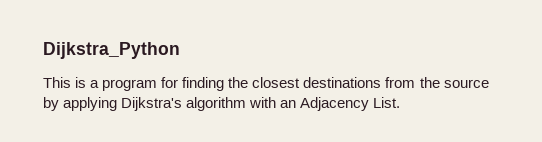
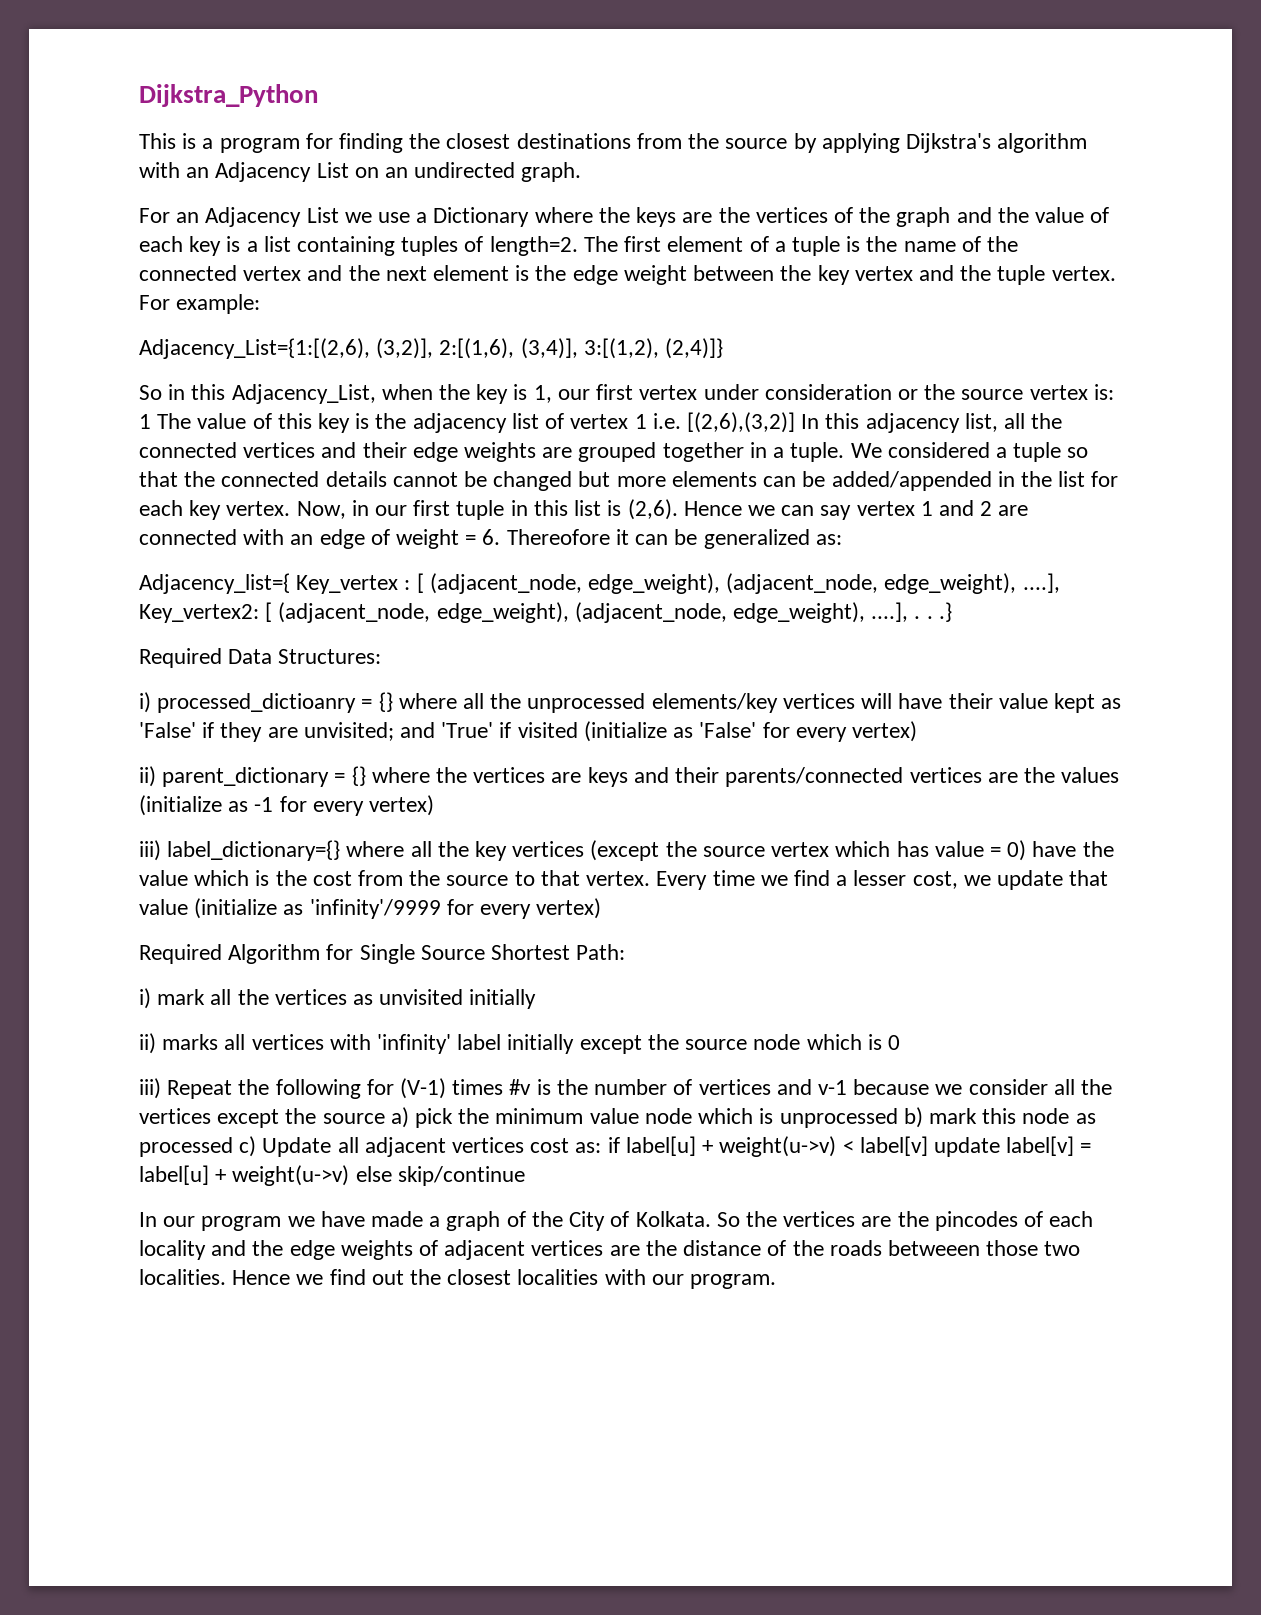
[373,97,401,108] List. -> [316,162,582,182] [139,207,1110,227] [139,236,1018,256] [139,265,1116,285] [139,294,261,314] [139,338,724,359] [139,384,1114,404] [139,412,1063,433] [139,442,1089,462] [139,471,1119,491] [139,499,1029,520] [139,529,842,549] [139,573,1060,594] [139,602,952,623] [139,648,382,668] [139,692,1122,713] [139,721,917,742] [139,766,1120,787] [139,795,435,816] [139,840,1114,861] [139,870,1109,890] [139,898,602,919] [139,944,626,964] [139,988,537,1009] [139,1033,900,1054] [139,1078,1112,1099] [139,1107,1096,1128] [139,1136,1092,1157] [139,1165,525,1186] [139,1211,1094,1231] [139,1240,1081,1260] [139,1269,777,1289] List on an undirected graph. // For an Adjacency List we use a Dictionary where the keys are the vertices of the graph and the value of each key is a list containing tuples of length=2. The first element of a tuple is the name of the connected vertex and the next element is the edge weight between the key vertex and the tuple vertex. For example: // Adjacency_List={1:[(2,6), (3,2)], 2:[(1,6), (3,4)], 3:[(1,2), (2,4)]} // So in this Adjacency_List, when the key is 1, our first vertex under consideration or the source vertex is: 1 The value of this key is the adjacency list of vertex 1 i.e. [(2,6),(3,2)] In this adjacency list, all the connected vertices and their edge weights are grouped together in a tuple. We considered a tuple so that the connected details cannot be changed but more elements can be added/appended in the list for each key vertex. Now, in our first tuple in this list is (2,6). Hence we can say vertex 1 and 2 are connected with an edge of weight = 6. Thereofore it can be generalized as: // Adjacency_list={ Key_vertex : [ (adjacent_node, edge_weight), (adjacent_node, edge_weight), ....], Key_vertex2: [ (adjacent_node, edge_weight), (adjacent_node, edge_weight), ....], . . .} // Required Data Structures: // i) processed_dictioanry = {} where all the unprocessed elements/key vertices will have their value kept as 'False' if they are unvisited; and 'True' if visited (initialize as 'False' for every vertex) // ii) parent_dictionary = {} where the vertices are keys and their parents/connected vertices are the values (initialize as -1 for every vertex) // iii) label_dictionary={} where all the key vertices (except the source vertex which has value = 0) have the value which is the cost from the source to that vertex. Every time we find a lesser cost, we update that value (initialize as 'infinity'/9999 for every vertex) // Required Algorithm for Single Source Shortest Path: // i) mark all the vertices as unvisited initially // ii) marks all vertices with 'infinity' label initially except the source node which is 0 // iii) Repeat the following for (V-1) times #v is the number of vertices and v-1 because we consider all the vertices except the source a) pick the minimum value node which is unprocessed b) mark this node as processed c) Update all adjacent vertices cost as: if label[u] + weight(u->v) < label[v] update label[v] = label[u] + weight(u->v) else skip/continue // In our program we have made a graph of the City of Kolkata. So the vertices are the pincodes of each locality and the edge weights of adjacent vertices are the distance of the roads betweeen those two localities. Hence we find out the closest localities with our program.

